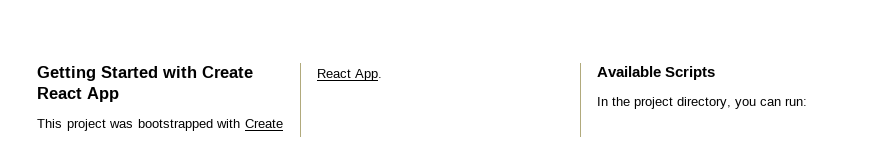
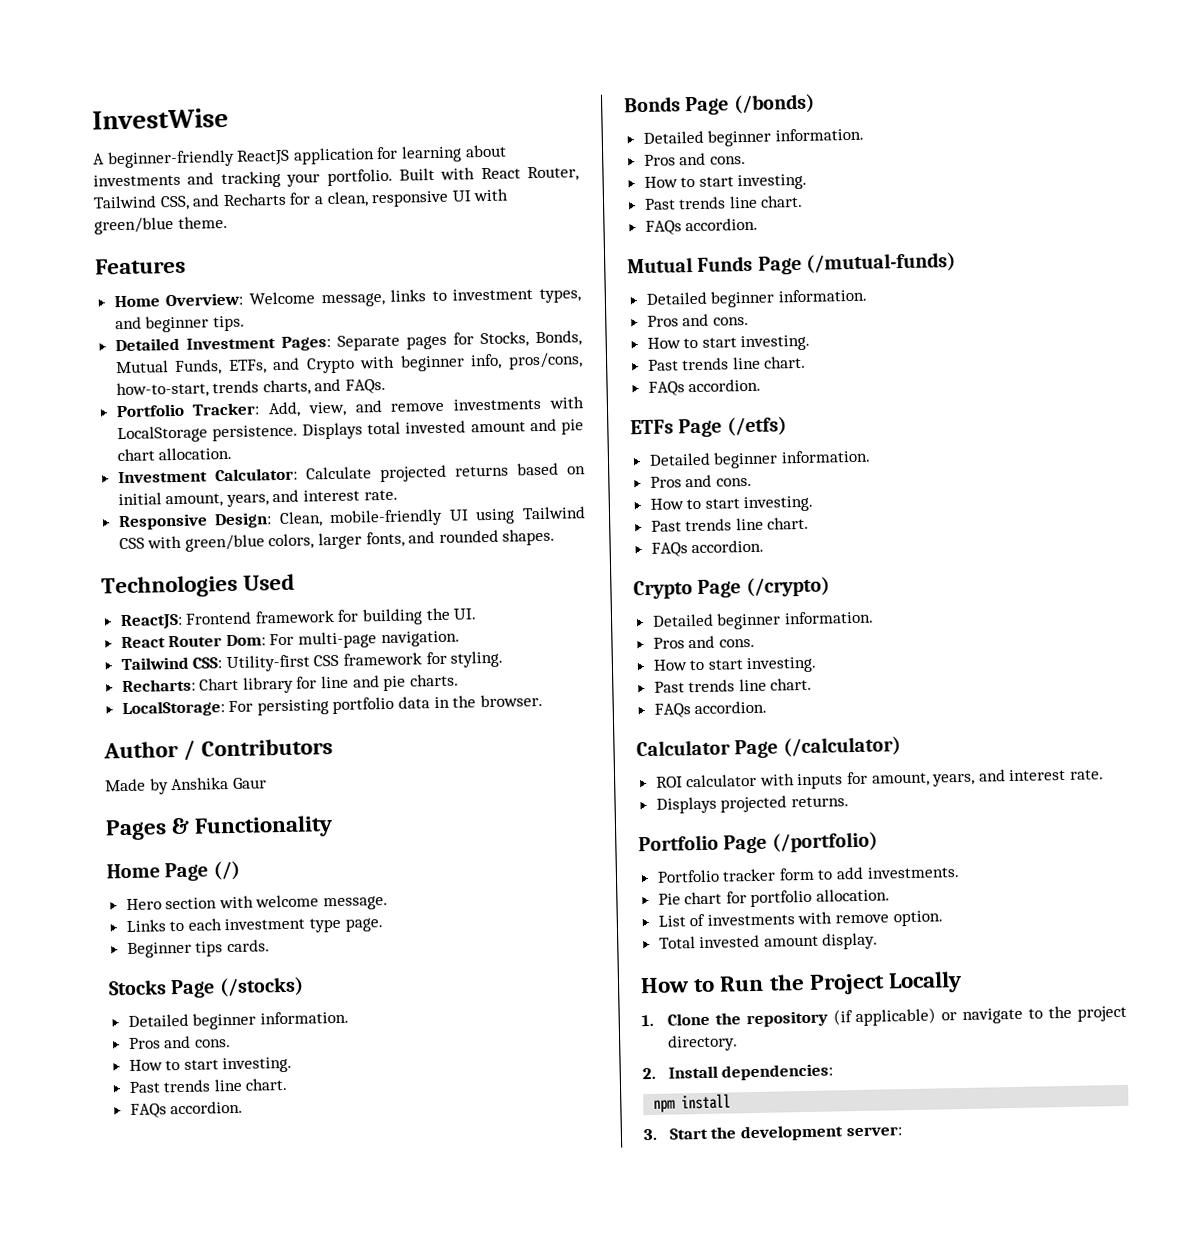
[37,66,253,81] [37,87,119,102] [37,119,283,131] [317,69,382,81] [597,66,716,80] [597,97,807,109] Getting Started with Create React App // This project was bootstrapped with Create React App. // Available Scripts // In the project directory, you can run: -> [92,107,229,130] [92,144,507,169] [93,166,579,189] [93,188,509,211] [94,215,228,235] [95,257,186,275] [113,288,581,308] [114,315,245,333] [114,330,582,352] [114,352,584,375] [115,378,387,399] [115,396,584,418] [116,418,585,444] [116,446,233,462] [117,462,586,484] [117,489,398,508] [117,506,586,531] [118,528,556,552] [101,573,296,599] [119,607,478,631] [120,630,460,649] [120,650,504,673] [121,673,459,694] [121,693,543,718] [103,738,334,761] [105,777,267,795] [105,815,334,841] [106,860,240,882] [125,894,389,911] [125,917,383,933] [126,939,270,959] [108,976,304,999] [127,1010,349,1030] [127,1035,231,1050] [128,1056,293,1074] [128,1077,289,1094] [129,1100,244,1118] [624,93,815,116] [642,127,864,147] [643,152,746,166] [643,173,808,191] [643,194,804,210] [644,217,759,235] [627,251,956,275] [645,288,867,308] [646,313,749,327] [646,334,811,352] [647,355,807,371] [647,378,762,396] [630,416,787,438] [648,449,871,469] [649,474,752,488] [649,495,814,513] [650,516,810,532] [650,539,765,557] [633,576,830,600] [651,610,874,630] [652,635,755,649] [652,656,818,674] [653,677,813,693] [653,700,768,718] [636,736,901,759] [655,768,1105,790] [655,795,849,814] [638,831,878,854] [656,866,960,883] [657,888,891,908] [657,910,943,927] [658,932,879,950] [640,970,963,995] [641,1005,1127,1028] [667,1034,738,1052] [642,1063,834,1081] [653,1093,732,1113] [643,1124,902,1142] InvestWise // A beginner-friendly ReactJS application for learning about investments and tracking your portfolio. Built with React Router, Tailwind CSS, and Recharts for a clean, responsive UI with green/blue theme. // Features // Home Overview: Welcome message, links to investment types, and beginner tips. // Detailed Investment Pages: Separate pages for Stocks, Bonds, Mutual Funds, ETFs, and Crypto with beginner info, pros/cons, how-to-start, trends charts, and FAQs. // Portfolio Tracker: Add, view, and remove investments with LocalStorage persistence. Displays total invested amount and pie chart allocation. // Investment Calculator: Calculate projected returns based on initial amount, years, and interest rate. // Responsive Design: Clean, mobile-friendly UI using Tailwind CSS with green/blue colors, larger fonts, and rounded shapes. // Technologies Used // ReactJS: Frontend framework for building the UI. // React Router Dom: For multi-page navigation. // Tailwind CSS: Utility-first CSS framework for styling. // Recharts: Chart library for line and pie charts. // LocalStorage: For persisting portfolio data in the browser. // Author / Contributors // Made by Anshika Gaur // Pages & Functionality // Home Page (/) // Hero section with welcome message. // Links to each investment type page. // Beginner tips cards. // Stocks Page (/stocks) // Detailed beginner information. // Pros and cons. // How to start investing. // Past trends line chart. // FAQs accordion. // Bonds Page (/bonds) // Detailed beginner information. // Pros and cons. // How to start investing. // Past trends line chart. // FAQs accordion. // Mutual Funds Page (/mutual-funds) // Detailed beginner information. // Pros and cons. // How to start investing. // Past trends line chart. // FAQs accordion. // ETFs Page (/etfs) // Detailed beginner information. // Pros and cons. // How to start investing. // Past trends line chart. // FAQs accordion. // Crypto Page (/crypto) // Detailed beginner information. // Pros and cons. // How to start investing. // Past trends line chart. // FAQs accordion. // Calculator Page (/calculator) // ROI calculator with inputs for amount, years, and interest rate. // Displays projected returns. // Portfolio Page (/portfolio) // Portfolio tracker form to add investments. // Pie chart for portfolio allocation. // List of investments with remove option. // Total invested amount display. // How to Run the Project Locally // 1. Clone the repository (if applicable) or navigate to the project directory. // 2. Install dependencies: // npm install // 3. Start the development server:

